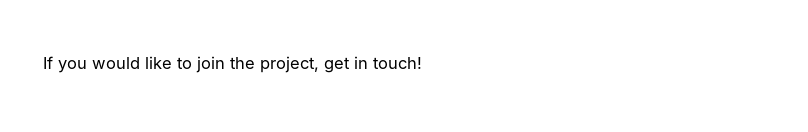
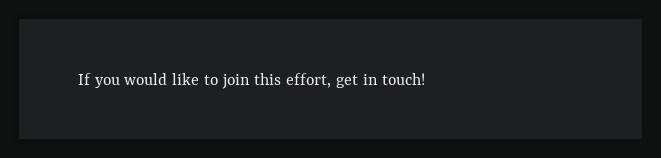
[230,56,319,73] the project, -> [254,73,332,88] this effort,

